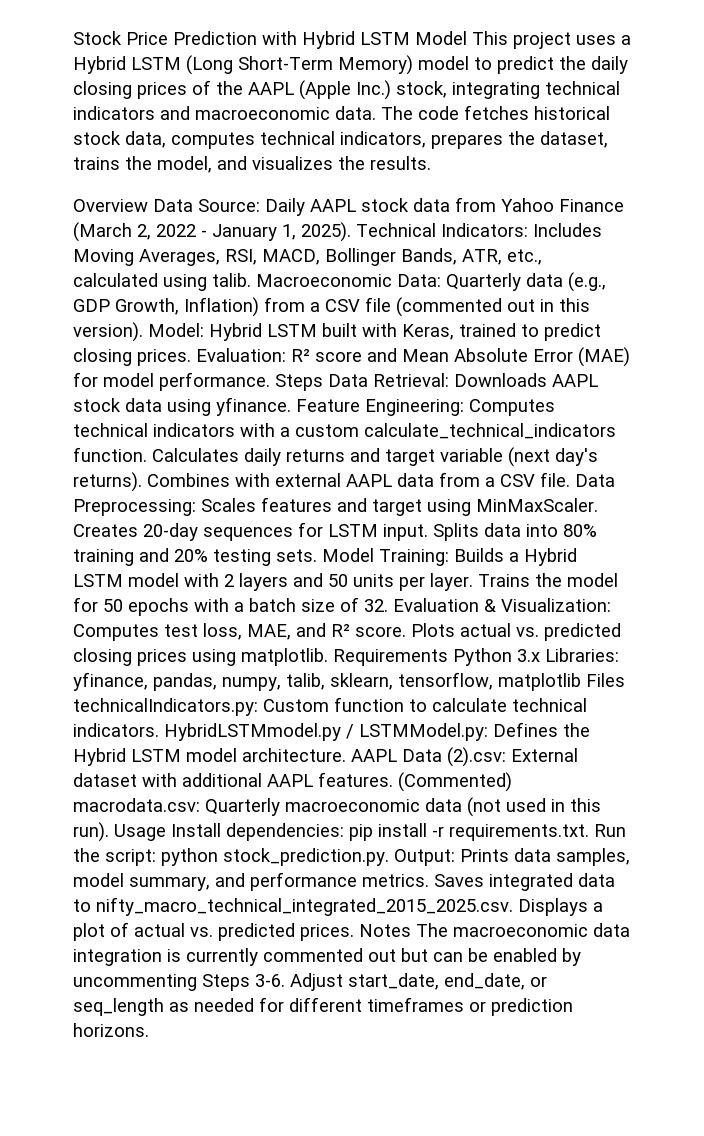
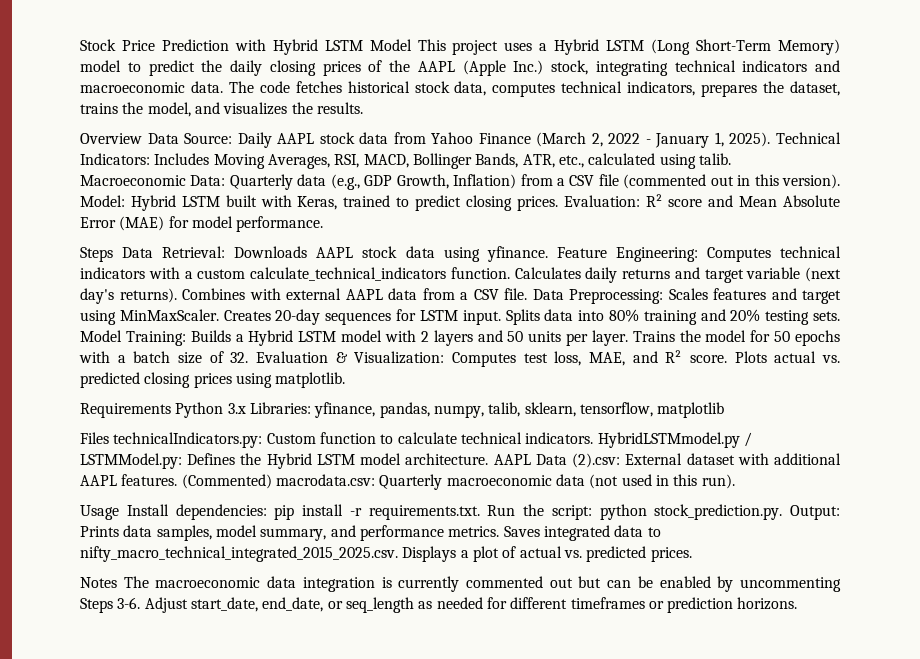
(270, 381) none -> (324, 224) //
(328, 657) none -> (346, 380) //
(581, 682) none -> (725, 410) //
(109, 832) none -> (735, 481) //
(354, 932) none -> (692, 554) //

